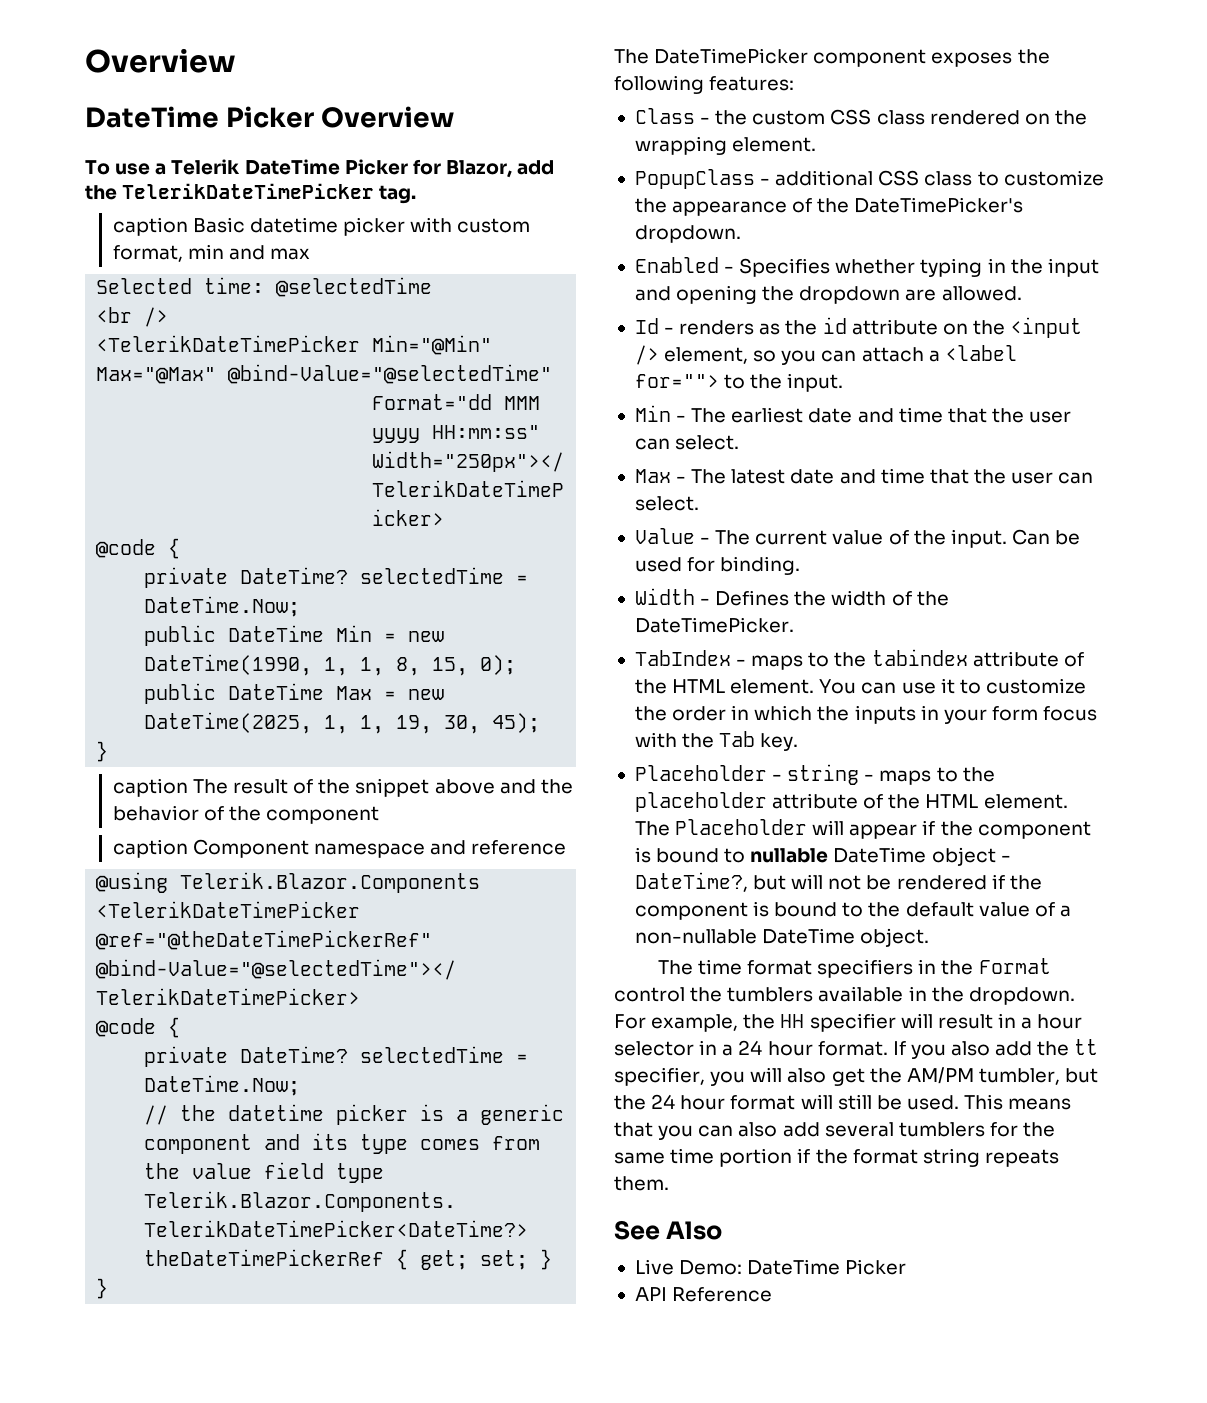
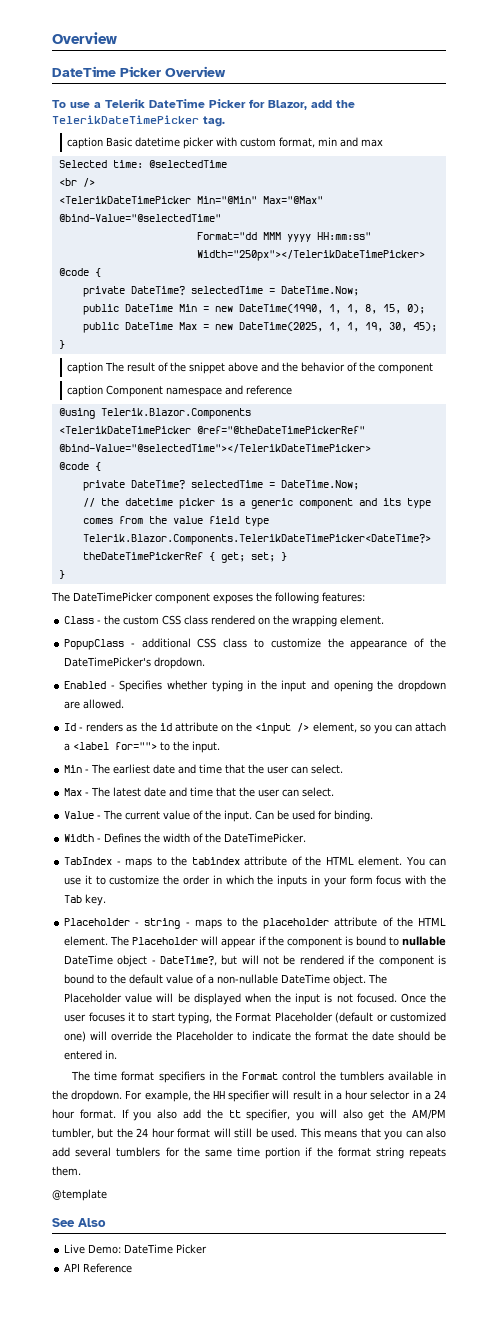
(930, 937) none -> [368,974,388,984] [64,993,446,1005] [64,1012,446,1024] [64,1031,446,1042] [64,1050,118,1060] The Placeholder value will be displayed when the input is not focused. Once the user focuses it to start typing, the Format Placeholder (default or customized one) will override the Placeholder to indicate the format the date should be entered in.
(669, 1183) none -> [52,1189,107,1201] // @template

